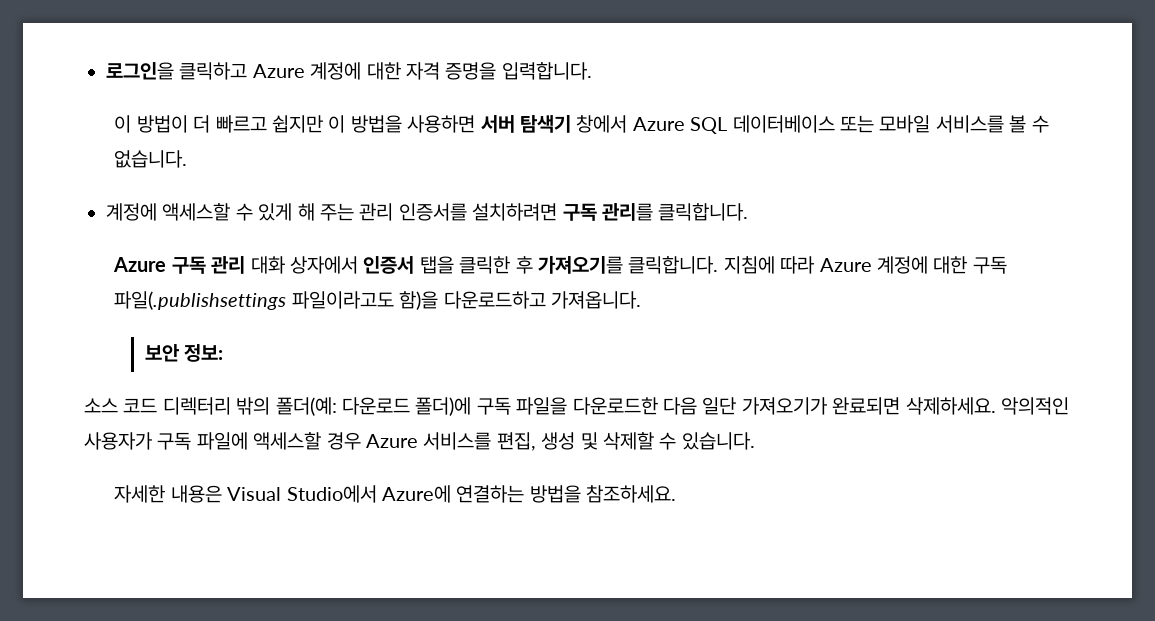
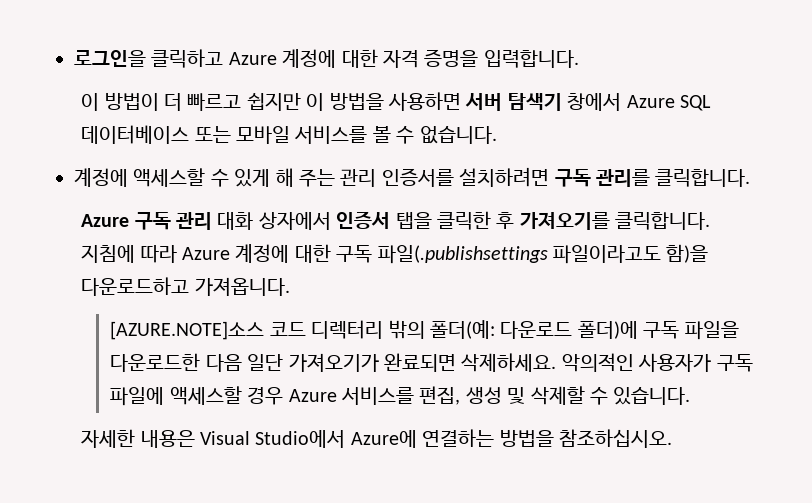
[144,344,224,362] [84,398,118,413] 보안 정보: // 소스 -> [110,321,265,340] [AZURE.NOTE]소스
[586,485,677,503] 참조하세요. -> [558,429,672,448] 참조하십시오.

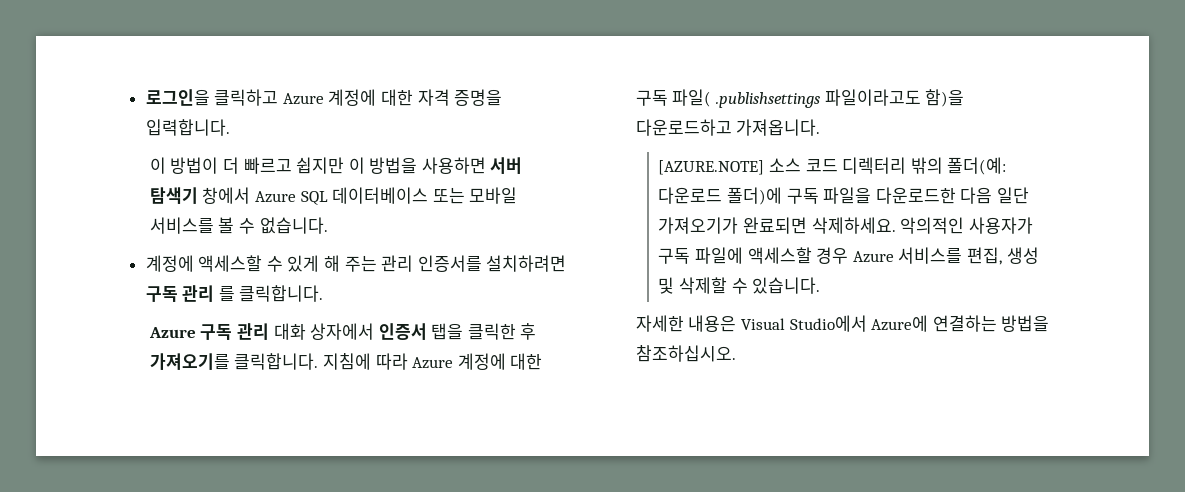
[595,169,650,187] 관리를 -> [182,285,235,302] 관리 를
[377,245,548,264] 파일(.publishsettings -> [672,89,820,108] 파일( .publishsettings
[110,321,265,340] [AZURE.NOTE]소스 -> [658,158,802,175] [AZURE.NOTE] 소스

